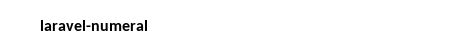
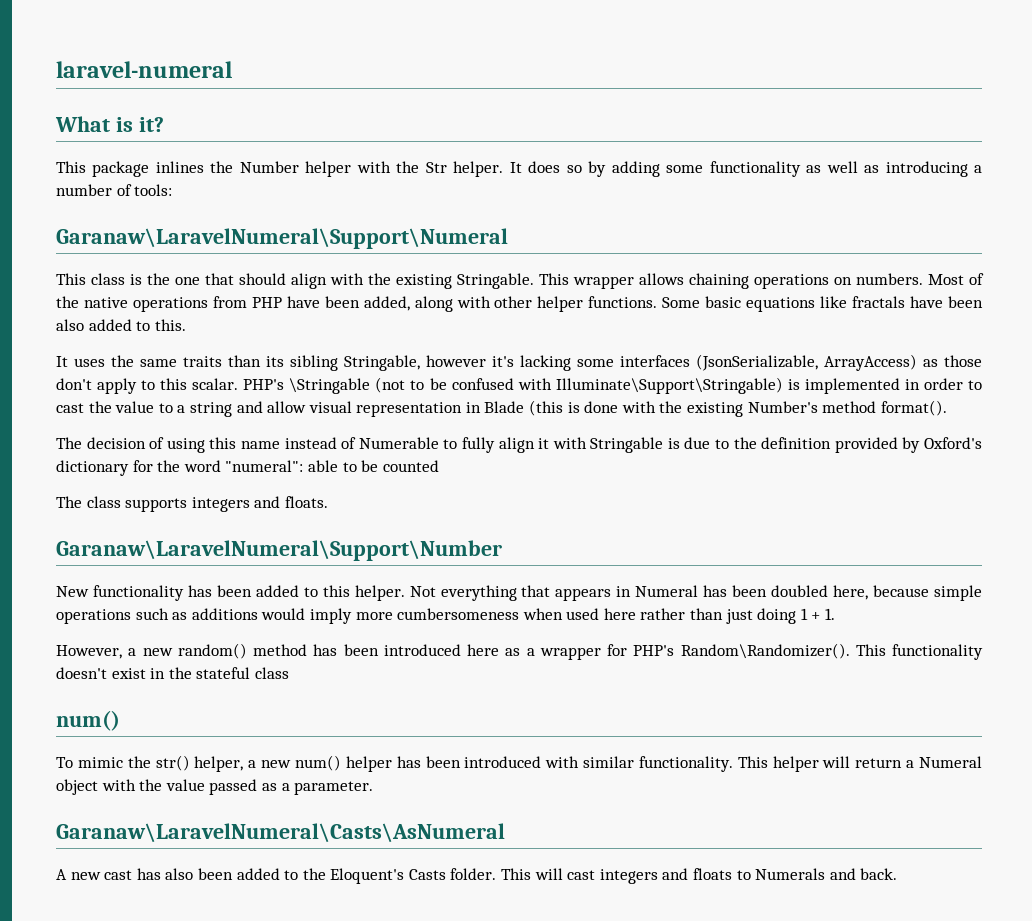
(148, 25) none -> [55,116,164,132] [56,161,983,177] [56,184,173,196] [56,228,508,249] [56,273,984,289] [56,296,983,312] [56,319,186,331] [56,354,982,371] [56,377,982,394] [56,400,947,417] [56,437,983,453] [56,460,439,476] [56,496,328,512] [56,540,502,561] [56,585,982,601] [56,608,836,624] [56,643,983,660] [56,667,289,679] [56,710,120,731] [56,755,983,772] [56,779,374,795] [56,823,505,843] [56,868,898,884] // What is it? // This package inlines the Number helper with the Str helper. It does so by adding some functionality as well as introducing a number of tools: // Garanaw\LaravelNumeral\Support\Numeral // This class is the one that should align with the existing Stringable. This wrapper allows chaining operations on numbers. Most of the native operations from PHP have been added, along with other helper functions. Some basic equations like fractals have been also added to this. // It uses the same traits than its sibling Stringable, however it's lacking some interfaces (JsonSerializable, ArrayAccess) as those don't apply to this scalar. PHP's \Stringable (not to be confused with Illuminate\Support\Stringable) is implemented in order to cast the value to a string and allow visual representation in Blade (this is done with the existing Number's method format(). // The decision of using this name instead of Numerable to fully align it with Stringable is due to the definition provided by Oxford's dictionary for the word "numeral": able to be counted // The class supports integers and floats. // Garanaw\LaravelNumeral\Support\Number // New functionality has been added to this helper. Not everything that appears in Numeral has been doubled here, because simple operations such as additions would imply more cumbersomeness when used here rather than just doing 1 + 1. // However, a new random() method has been introduced here as a wrapper for PHP's Random\Randomizer(). This functionality doesn't exist in the stateful class // num() // To mimic the str() helper, a new num() helper has been introduced with similar functionality. This helper will return a Numeral object with the value passed as a parameter. // Garanaw\LaravelNumeral\Casts\AsNumeral // A new cast has also been added to the Eloquent's Casts folder. This will cast integers and floats to Numerals and back.

